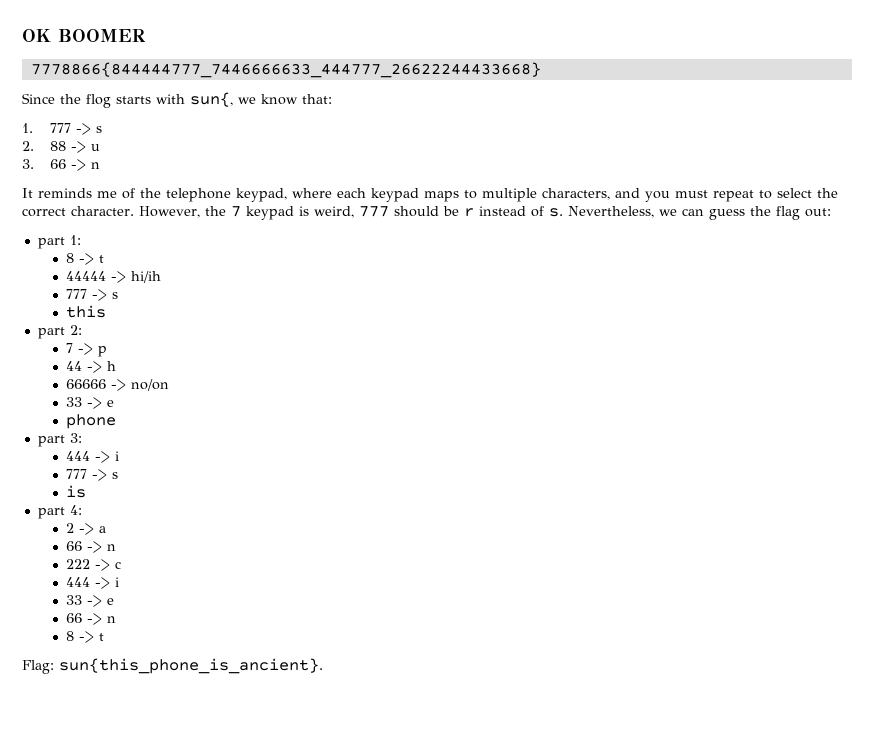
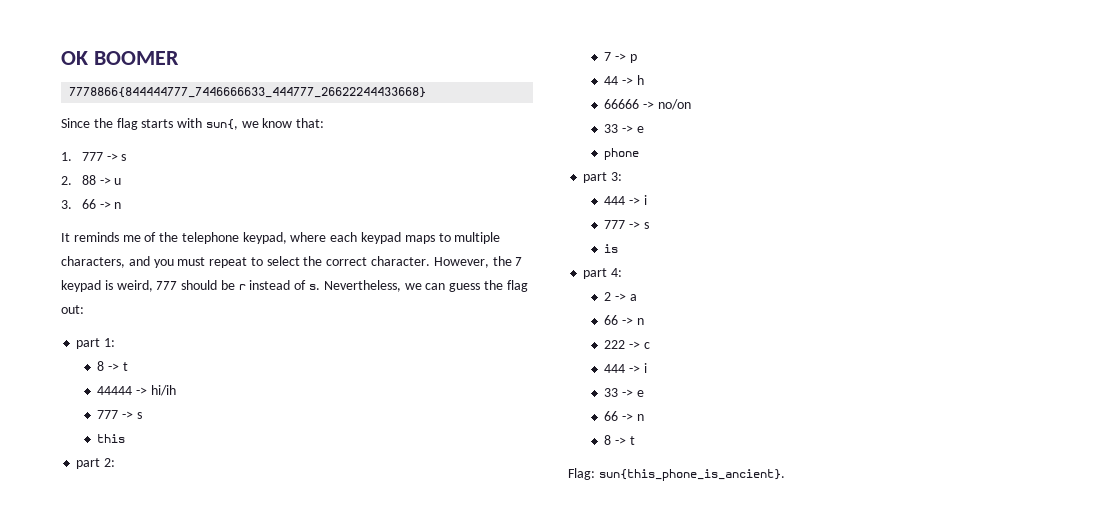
[86,94,111,108] flog -> [116,118,138,130] flag

